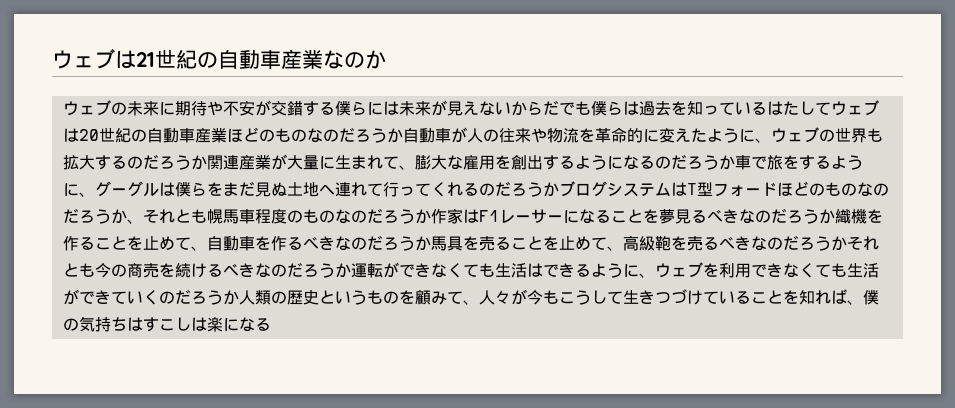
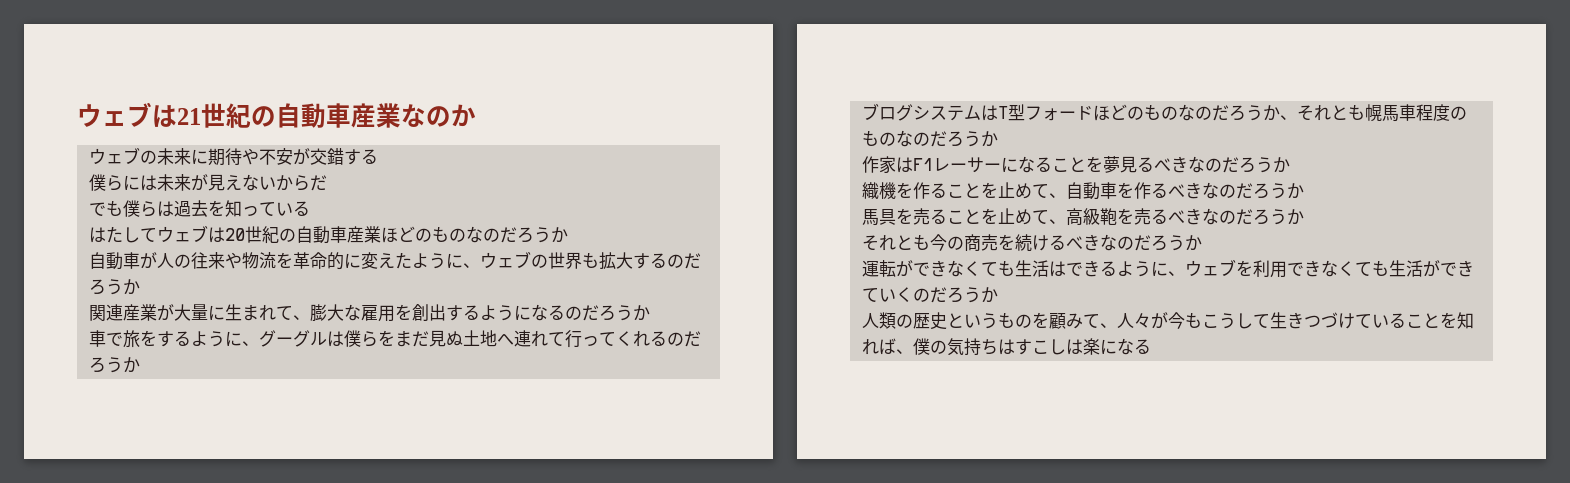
(335, 108) none -> (378, 156) //
(559, 108) none -> (327, 183) //
(767, 108) none -> (310, 208) //
(403, 135) none -> (568, 235) //
(207, 162) none -> (140, 287) //
(735, 162) none -> (650, 313) //
(559, 189) none -> (140, 365) //
(431, 216) none -> (998, 139) //
(835, 216) none -> (1290, 165) //
(431, 243) none -> (1304, 191) //
(847, 243) none -> (1304, 217) //
(351, 270) none -> (1202, 243) //
(239, 297) none -> (998, 295) //

